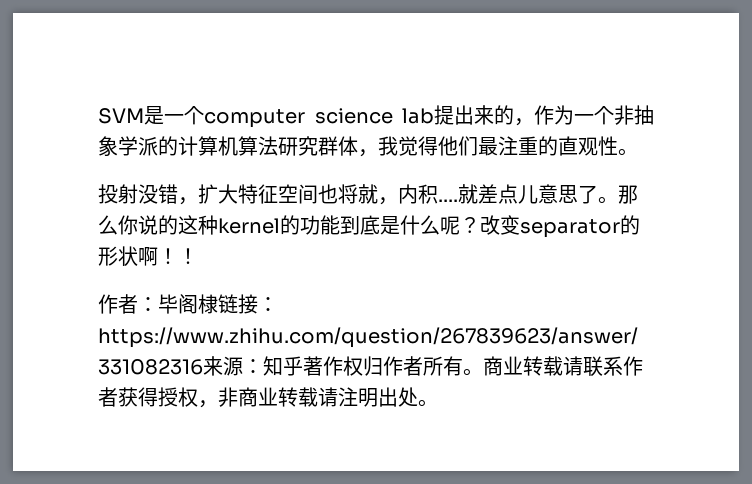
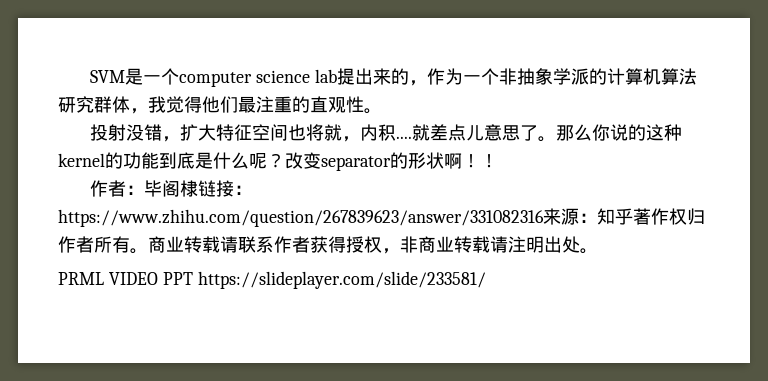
(438, 403) none -> [58,271,486,289] // PRML VIDEO PPT https://slideplayer.com/slide/233581/

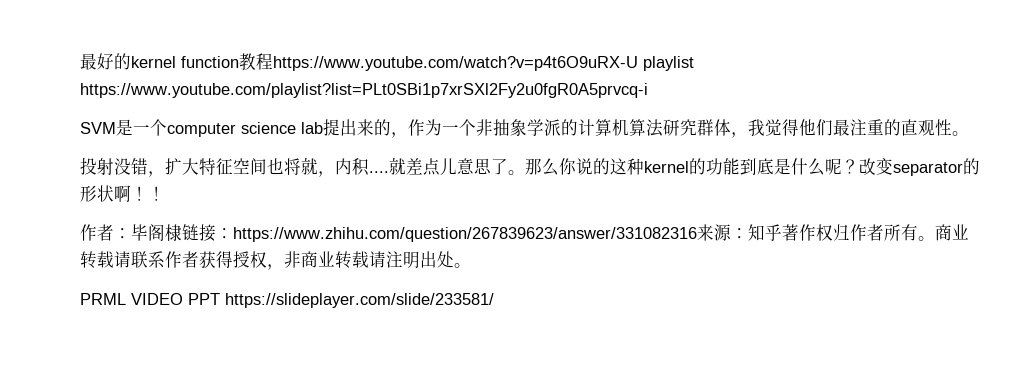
(90, 76) none -> [80,53,694,71] [80,83,648,98] 最好的kernel function教程https://www.youtube.com/watch?v=p4t6O9uRX-U playlist https://www.youtube.com/playlist?list=PLt0SBi1p7xrSXl2Fy2u0fgR0A5prvcq-i //

